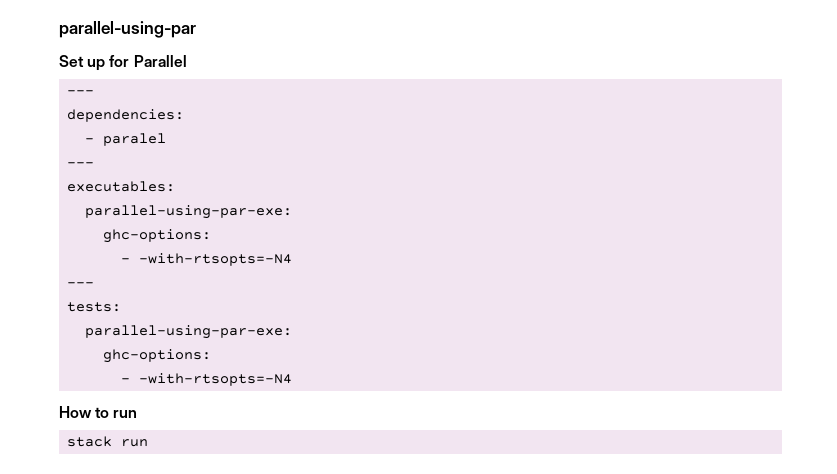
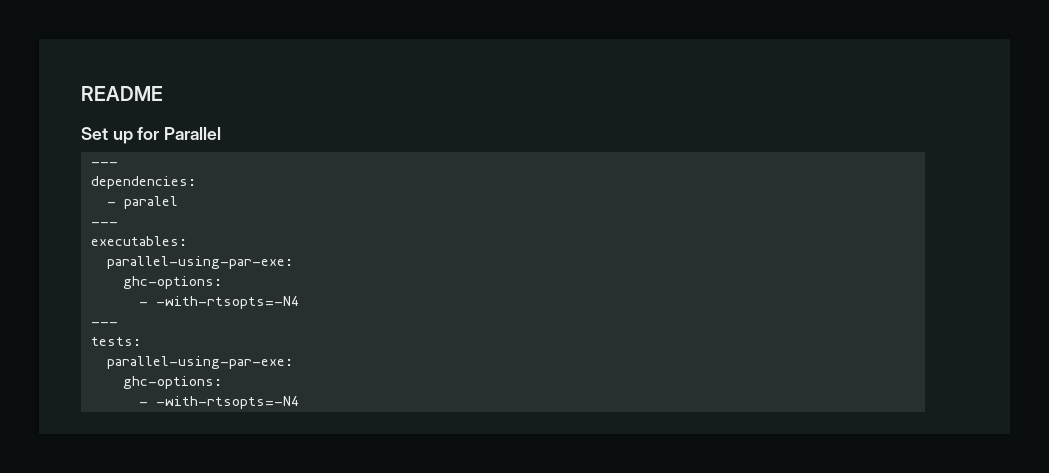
[59,21,196,38] parallel-using-par -> [81,86,163,101] README
[59,406,138,418] [66,436,148,447] // How to run // stack run -> (299, 402) none

